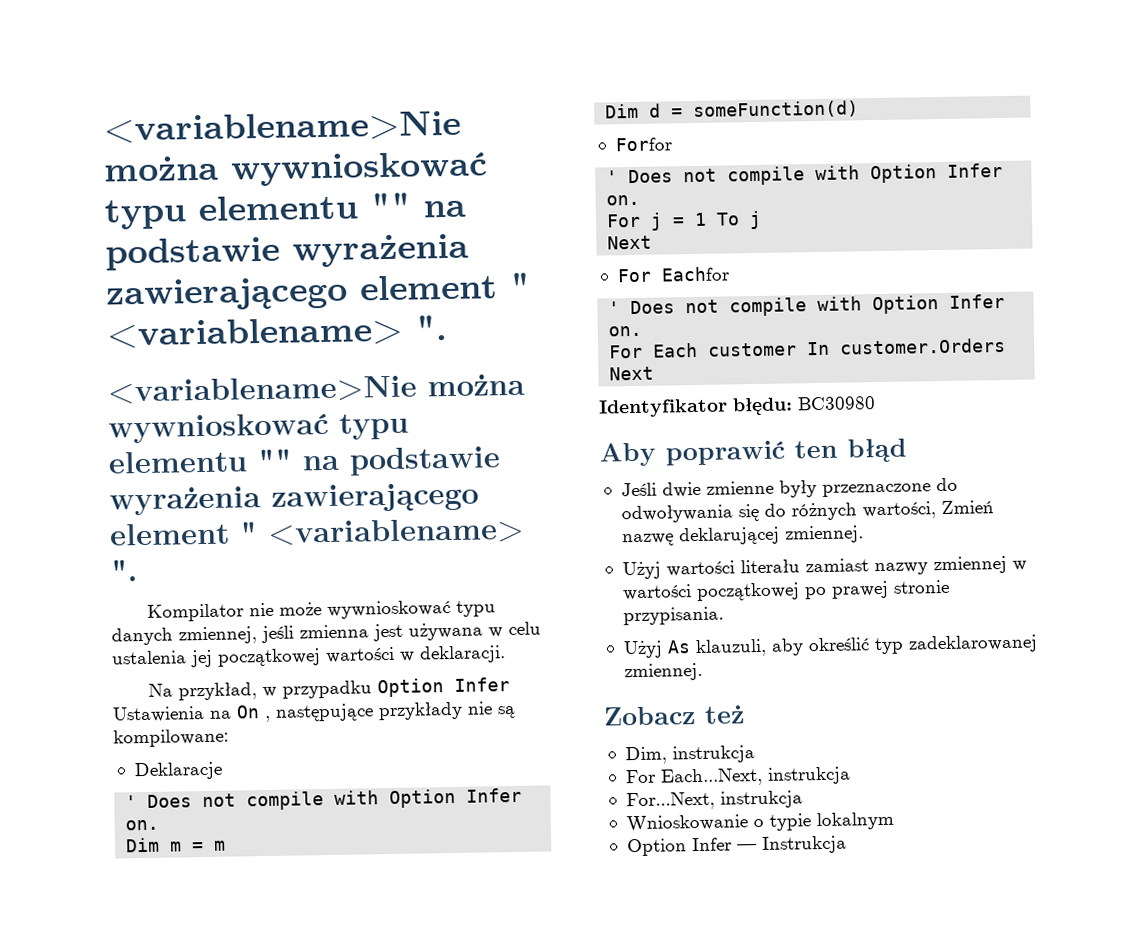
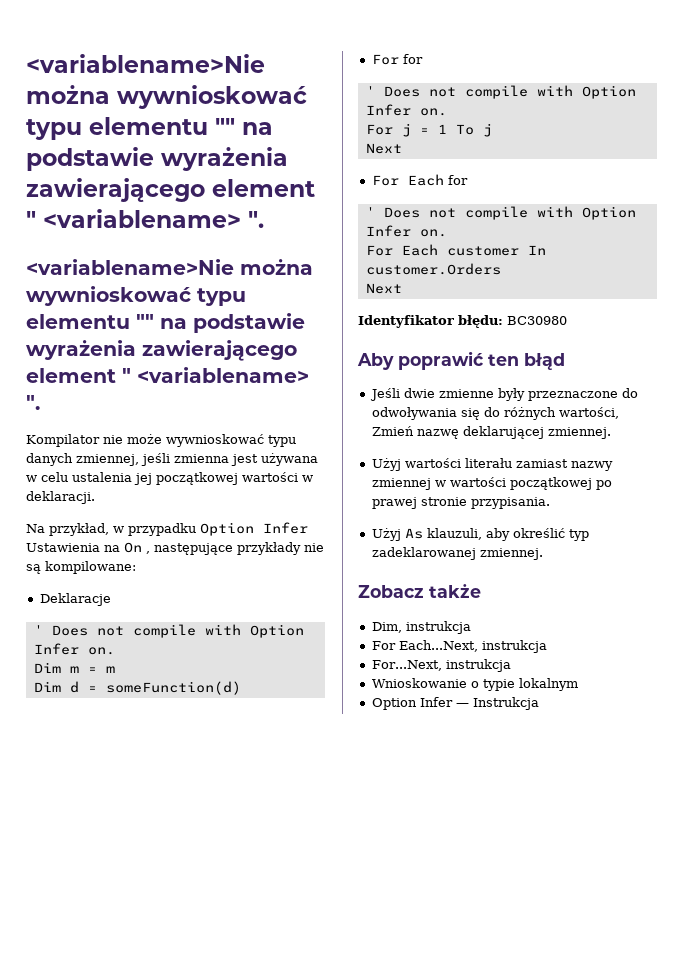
[614,137,672,152] Forfor -> [371,54,423,65] For for
[660,266,730,282] Eachfor -> [407,174,468,186] Each for
[704,705,745,724] też -> [429,584,481,598] także

